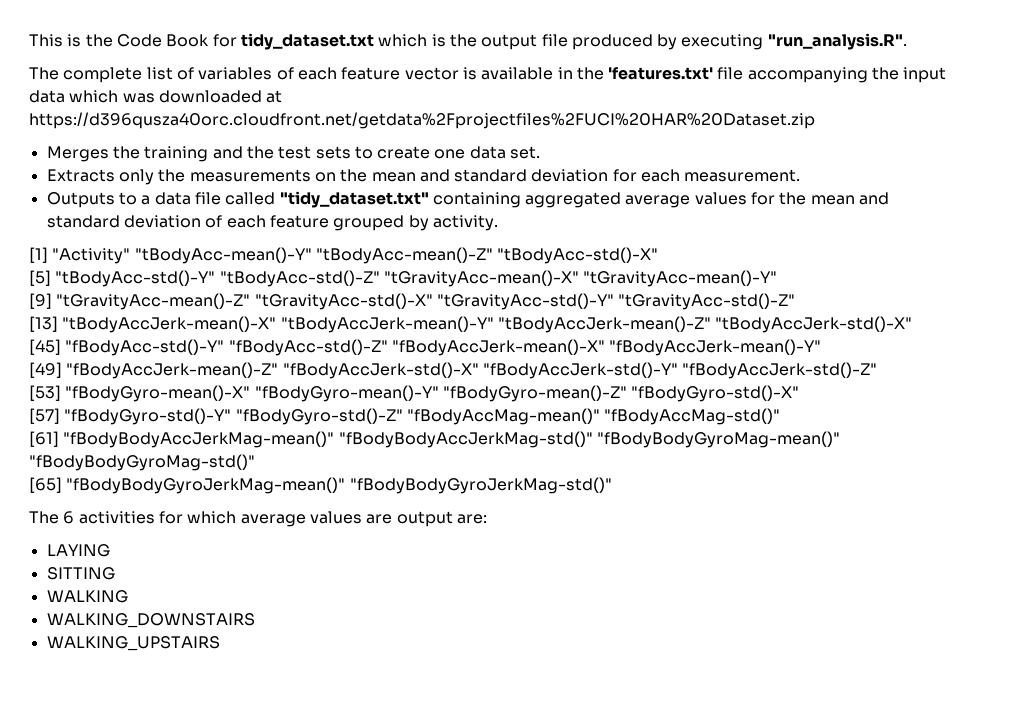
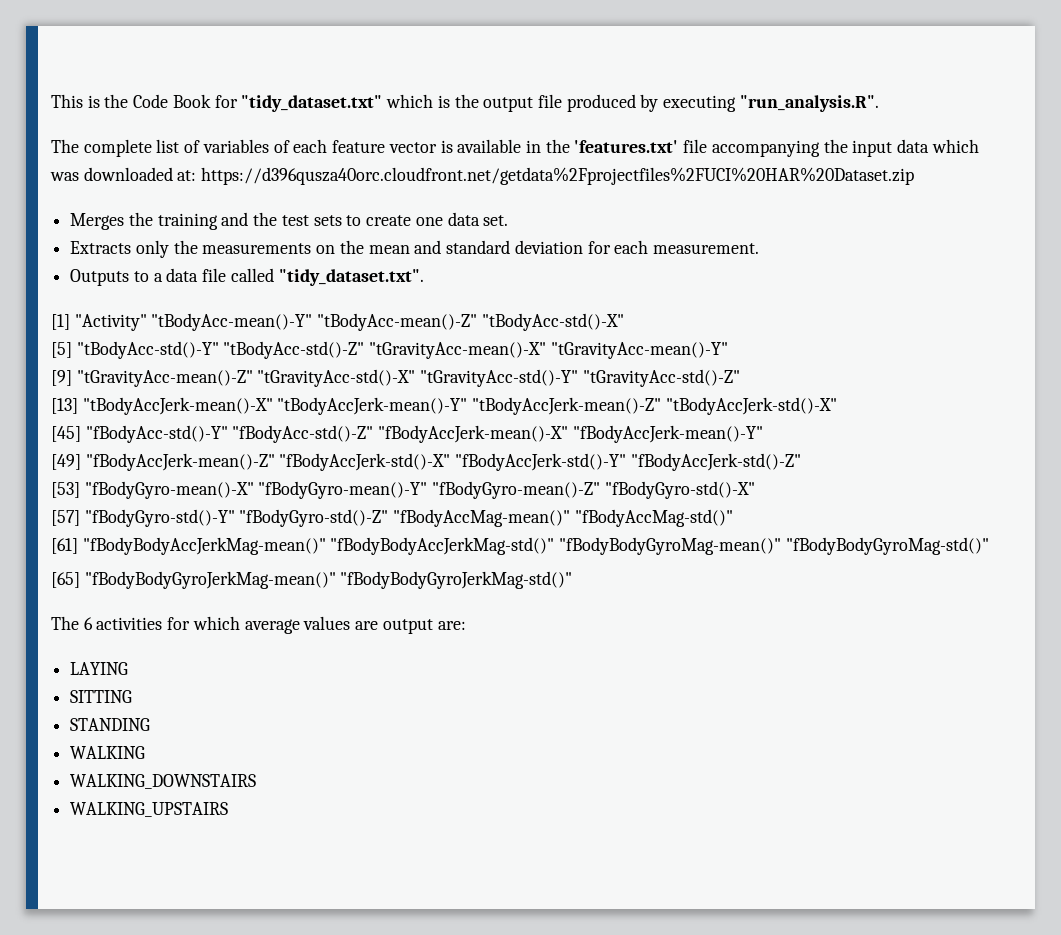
[240,33,374,50] tidy_dataset.txt -> [241,95,383,112] "tidy_dataset.txt"
[266,90,283,103] at -> [177,170,197,181] at:
[279,191,890,208] [46,215,498,231] "tidy_dataset.txt" containing aggregated average values for the mean and standard deviation of each feature grouped by activity. -> [278,269,424,286] "tidy_dataset.txt".
(115, 573) none -> [70,718,151,731] // STANDING

